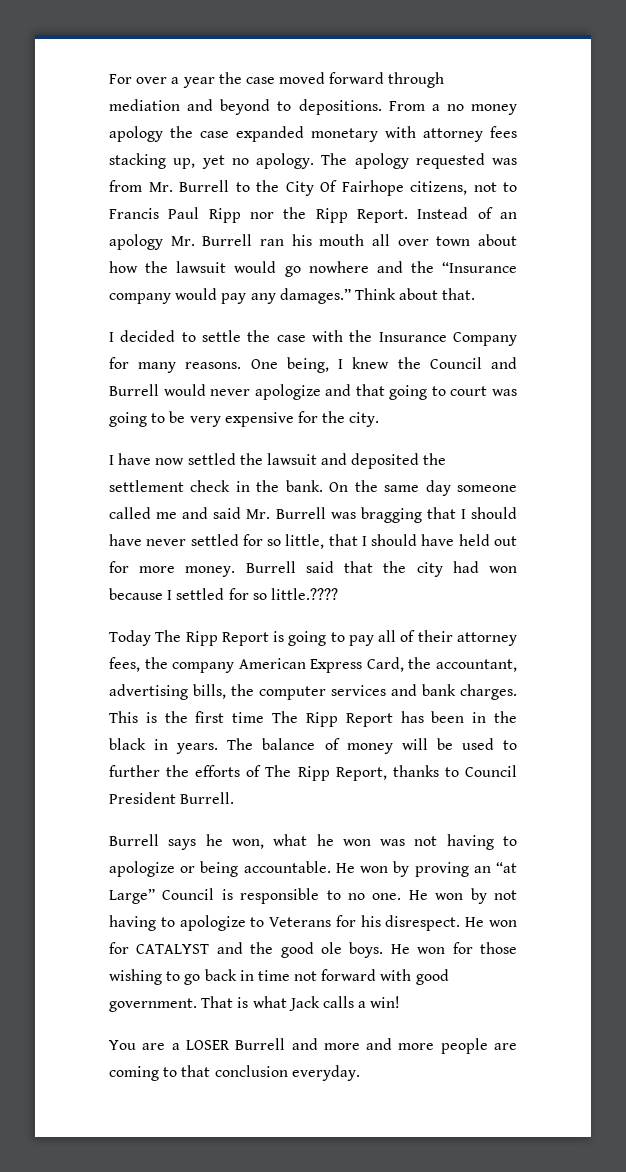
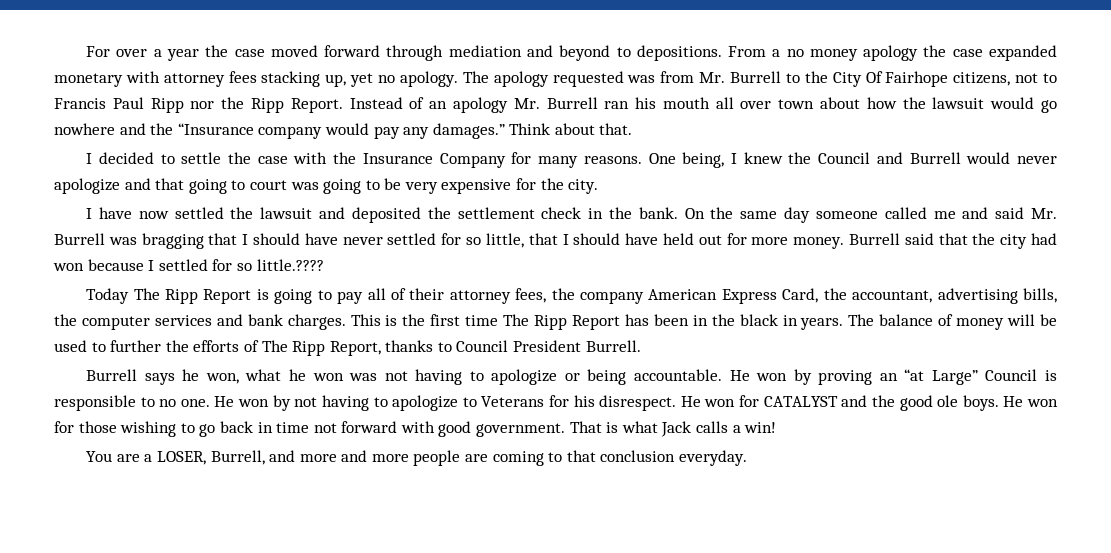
[185,1038,286,1050] LOSER Burrell -> [156,450,265,465] LOSER, Burrell,

